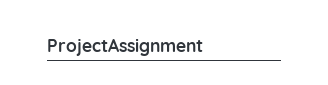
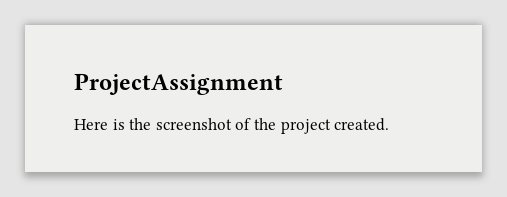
(203, 47) none -> [74,118,390,134] // Here is the screenshot of the project created.

